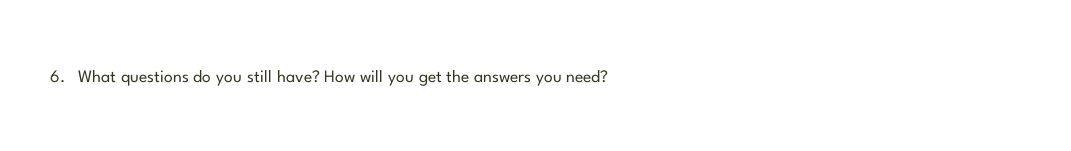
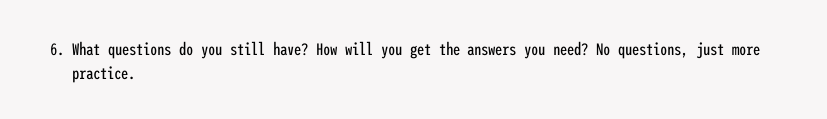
(609, 76) none -> [596,42,760,59] [72,66,136,83] No questions, just more practice.

